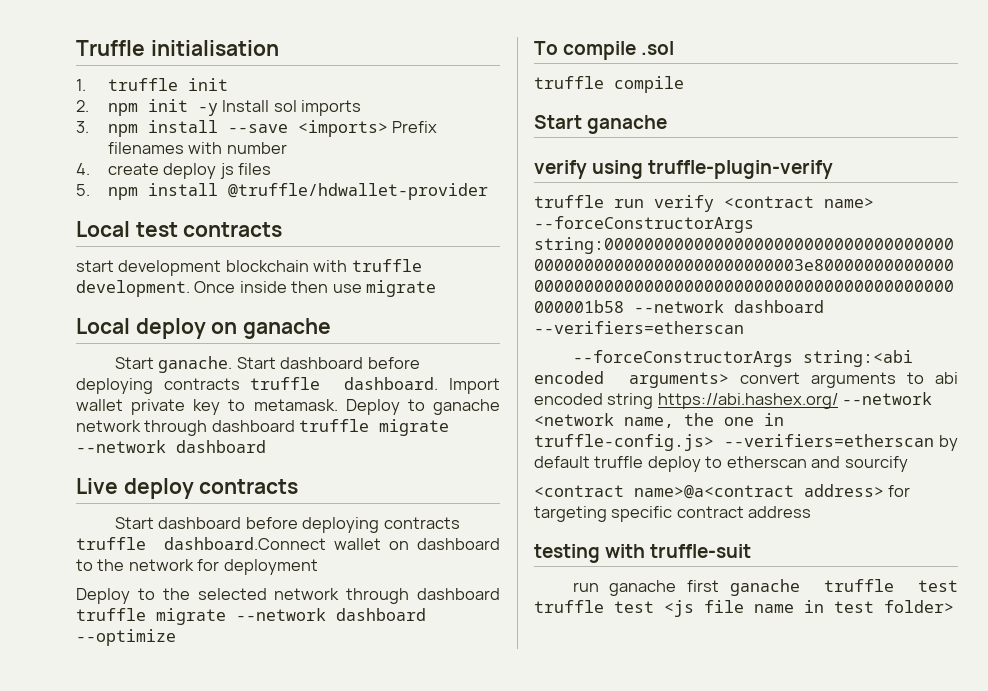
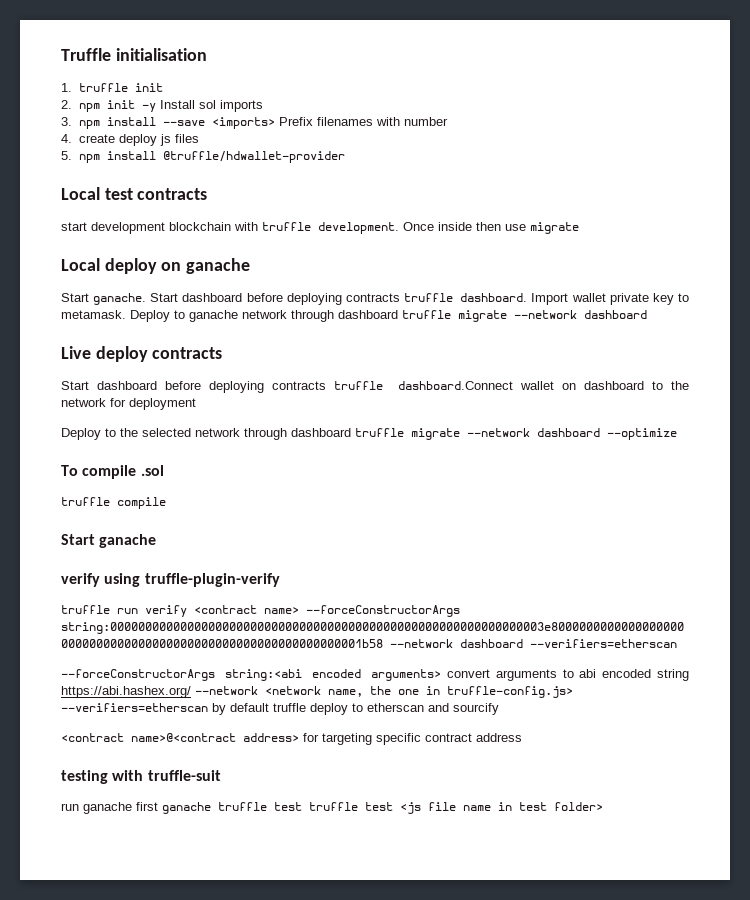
[634,485,794,499] name>@a<contract -> [131,733,236,742] name>@<contract

